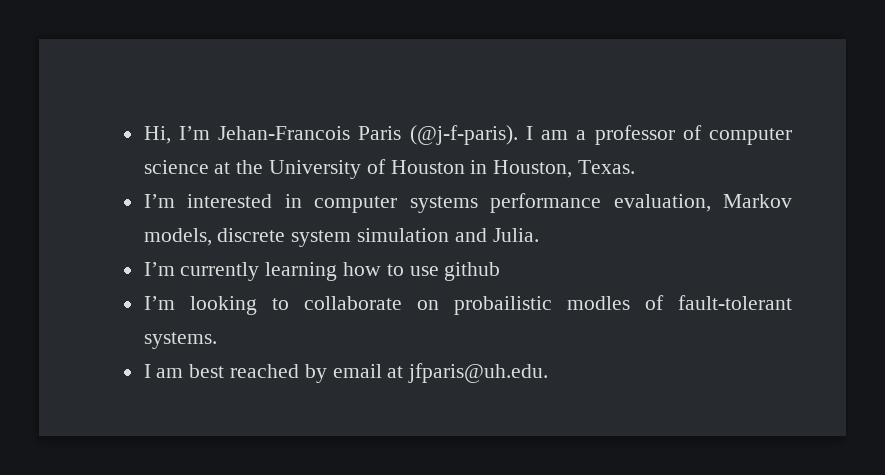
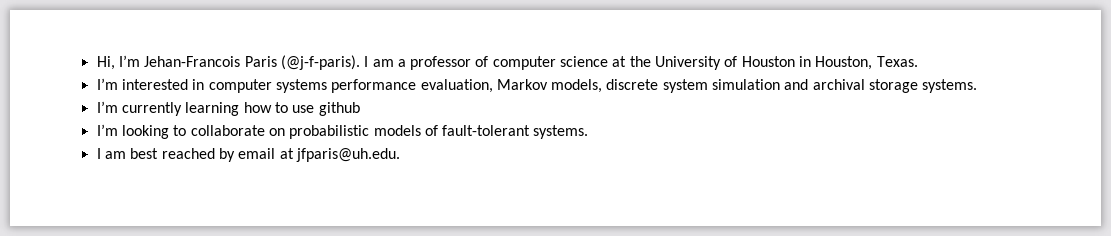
[492,228,539,242] Julia. -> [812,79,978,93] archival storage systems.
[453,296,630,315] probailistic modles -> [289,125,421,139] probabilistic models

